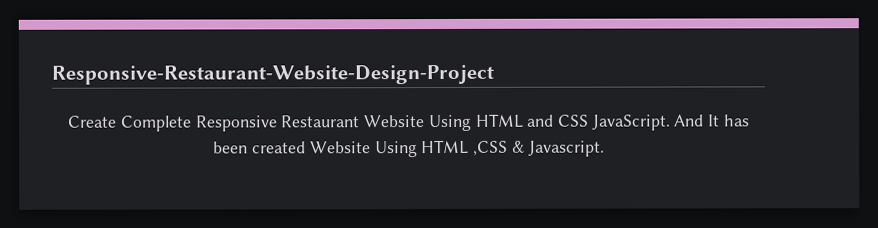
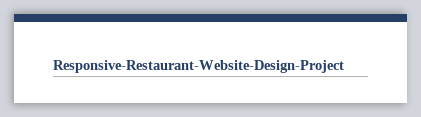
[68,113,750,132] [213,139,605,158] // Create Complete Responsive Restaurant Website Using HTML and CSS JavaScript. And It has been created Website Using HTML ,CSS & Javascript. -> (344, 66) none

